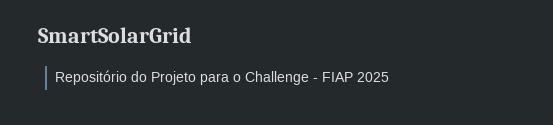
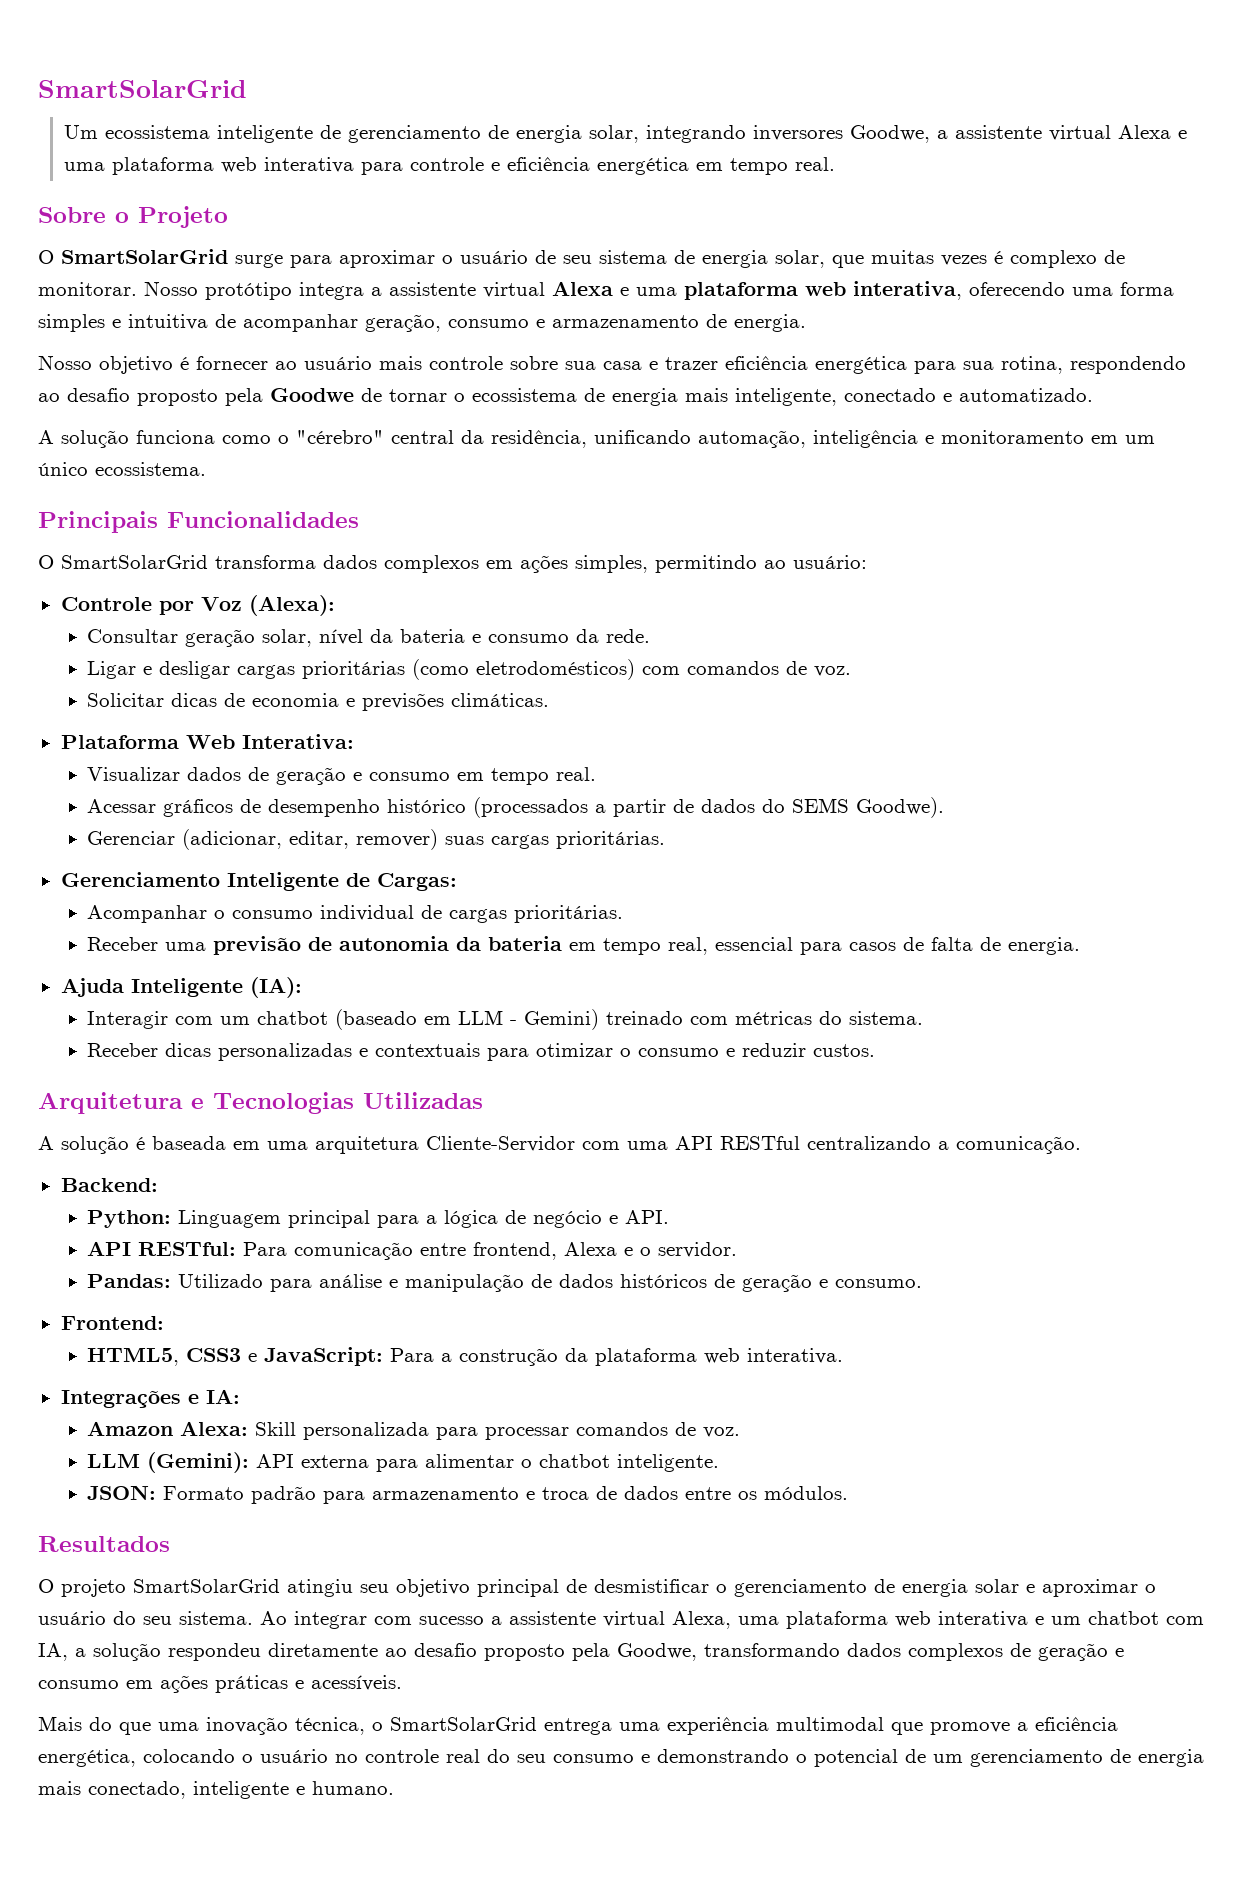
[54,70,389,85] Repositório do Projeto para o Challenge - FIAP 2025 -> [64,125,1188,143] [64,157,836,175] [38,206,228,228] [38,249,1125,268] [38,281,1174,300] [38,314,806,332] [38,355,1186,374] [38,388,1093,406] [38,430,1155,448] [38,462,206,476] [38,511,359,533] [38,555,867,573] [60,595,335,616] [86,629,650,647] [86,659,851,680] [86,693,549,711] [60,734,354,749] [86,767,596,785] [86,797,944,818] [86,829,665,850] [60,872,457,891] [86,905,623,923] [86,936,1080,955] [60,977,302,998] [86,1009,923,1030] [86,1043,875,1061] [38,1092,483,1114] [38,1136,1081,1154] [60,1178,158,1192] [86,1210,669,1228] [86,1241,737,1260] [86,1274,922,1292] [60,1316,164,1330] [86,1347,843,1366] [60,1389,240,1408] [86,1421,740,1440] [86,1452,719,1473] [86,1485,848,1504] [38,1536,170,1552] [38,1579,1156,1597] [38,1611,1204,1629] [38,1643,1124,1661] [38,1675,402,1693] [38,1716,1118,1735] [38,1749,1204,1767] [38,1781,394,1799] Um ecossistema inteligente de gerenciamento de energia solar, integrando inversores Goodwe, a assistente virtual Alexa e uma plataforma web interativa para controle e eficiência energética em tempo real. // Sobre o Projeto // O SmartSolarGrid surge para aproximar o usuário de seu sistema de energia solar, que muitas vezes é complexo de monitorar. Nosso protótipo integra a assistente virtual Alexa e uma plataforma web interativa, oferecendo uma forma simples e intuitiva de acompanhar geração, consumo e armazenamento de energia. // Nosso objetivo é fornecer ao usuário mais controle sobre sua casa e trazer eficiência energética para sua rotina, respondendo ao desafio proposto pela Goodwe de tornar o ecossistema de energia mais inteligente, conectado e automatizado. // A solução funciona como o "cérebro" central da residência, unificando automação, inteligência e monitoramento em um único ecossistema. // Principais Funcionalidades // O SmartSolarGrid transforma dados complexos em ações simples, permitindo ao usuário: // Controle por Voz (Alexa): // Consultar geração solar, nível da bateria e consumo da rede. // Ligar e desligar cargas prioritárias (como eletrodomésticos) com comandos de voz. // Solicitar dicas de economia e previsões climáticas. // Plataforma Web Interativa: // Visualizar dados de geração e consumo em tempo real. // Acessar gráficos de desempenho histórico (processados a partir de dados do SEMS Goodwe). // Gerenciar (adicionar, editar, remover) suas cargas prioritárias. // Gerenciamento Inteligente de Cargas: // Acompanhar o consumo individual de cargas prioritárias. // Receber uma previsão de autonomia da bateria em tempo real, essencial para casos de falta de energia. // Ajuda Inteligente (IA): // Interagir com um chatbot (baseado em LLM - Gemini) treinado com métricas do sistema. // Receber dicas personalizadas e contextuais para otimizar o consumo e reduzir custos. // Arquitetura e Tecnologias Utilizadas // A solução é baseada em uma arquitetura Cliente-Servidor com uma API RESTful centralizando a comunicação. // Backend: // Python: Linguagem principal para a lógica de negócio e API. // API RESTful: Para comunicação entre frontend, Alexa e o servidor. // Pandas: Utilizado para análise e manipulação de dados históricos de geração e consumo. // Frontend: // HTML5, CSS3 e JavaScript: Para a construção da plataforma web interativa. // Integrações e IA: // Amazon Alexa: Skill personalizada para processar comandos de voz. // LLM (Gemini): API externa para alimentar o chatbot inteligente. // JSON: Formato padrão para armazenamento e troca de dados entre os módulos. // Resultados // O projeto SmartSolarGrid atingiu seu objetivo principal de desmistificar o gerenciamento de energia solar e aproximar o usuário do seu sistema. Ao integrar com sucesso a assistente virtual Alexa, uma plataforma web interativa e um chatbot com IA, a solução respondeu diretamente ao desafio proposto pela Goodwe, transformando dados complexos de geração e consumo em ações práticas e acessíveis. // Mais do que uma inovação técnica, o SmartSolarGrid entrega uma experiência multimodal que promove a eficiência energética, colocando o usuário no controle real do seu consumo e demonstrando o potencial de um gerenciamento de energia mais conectado, inteligente e humano.

